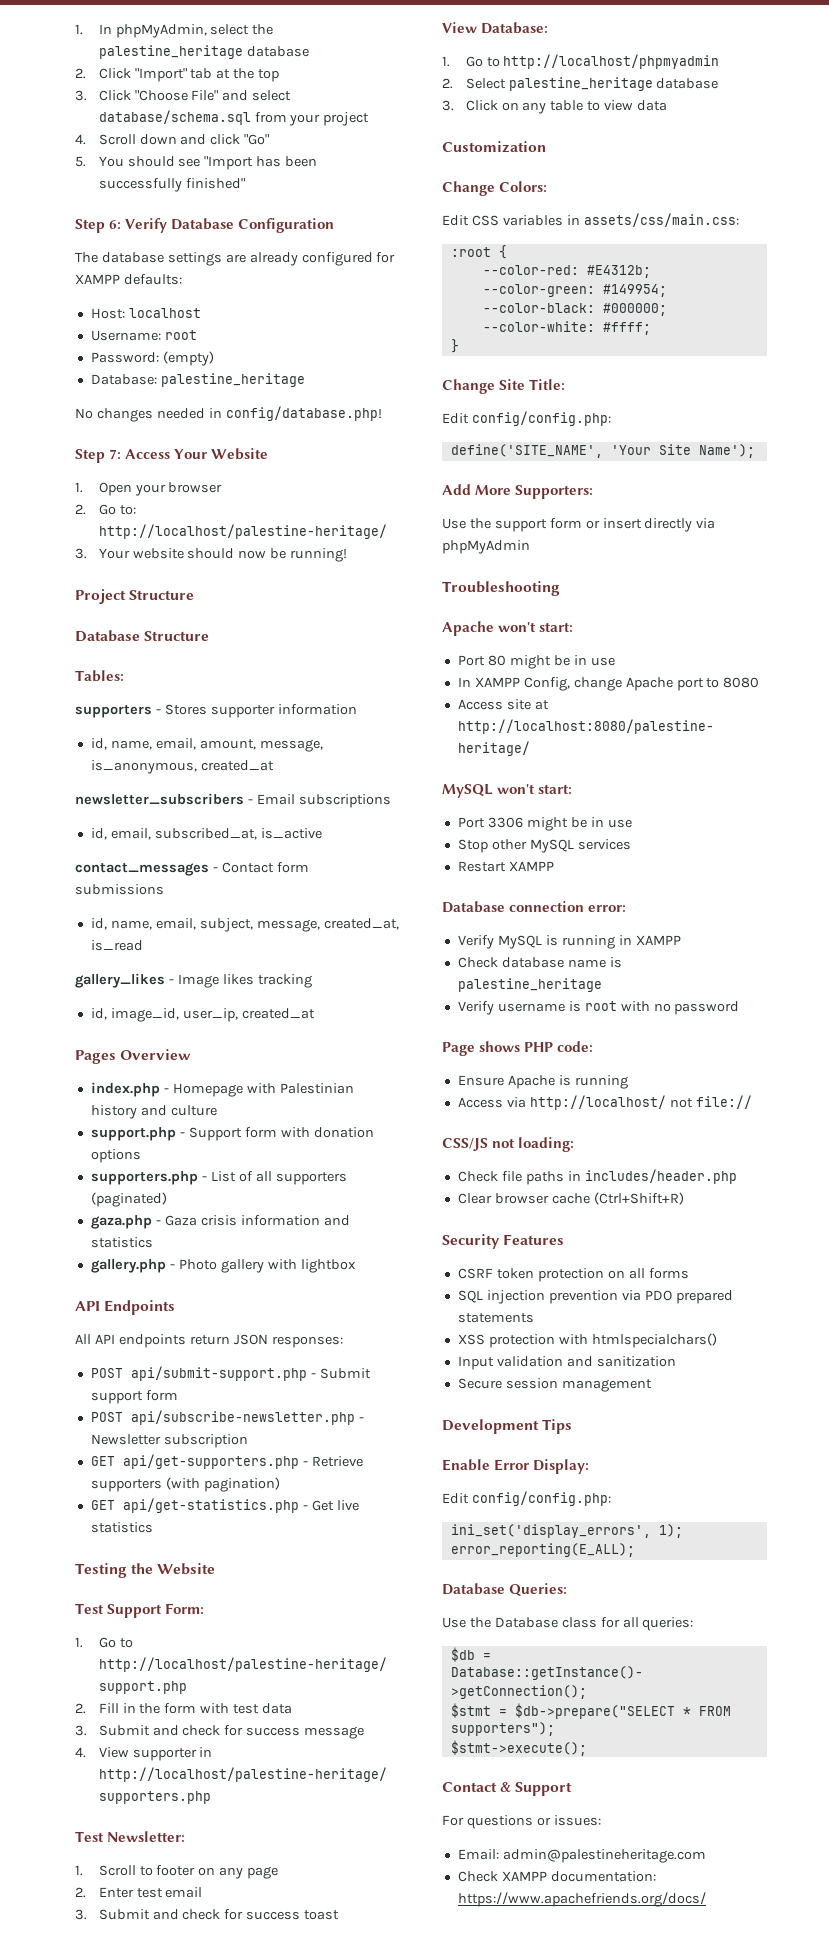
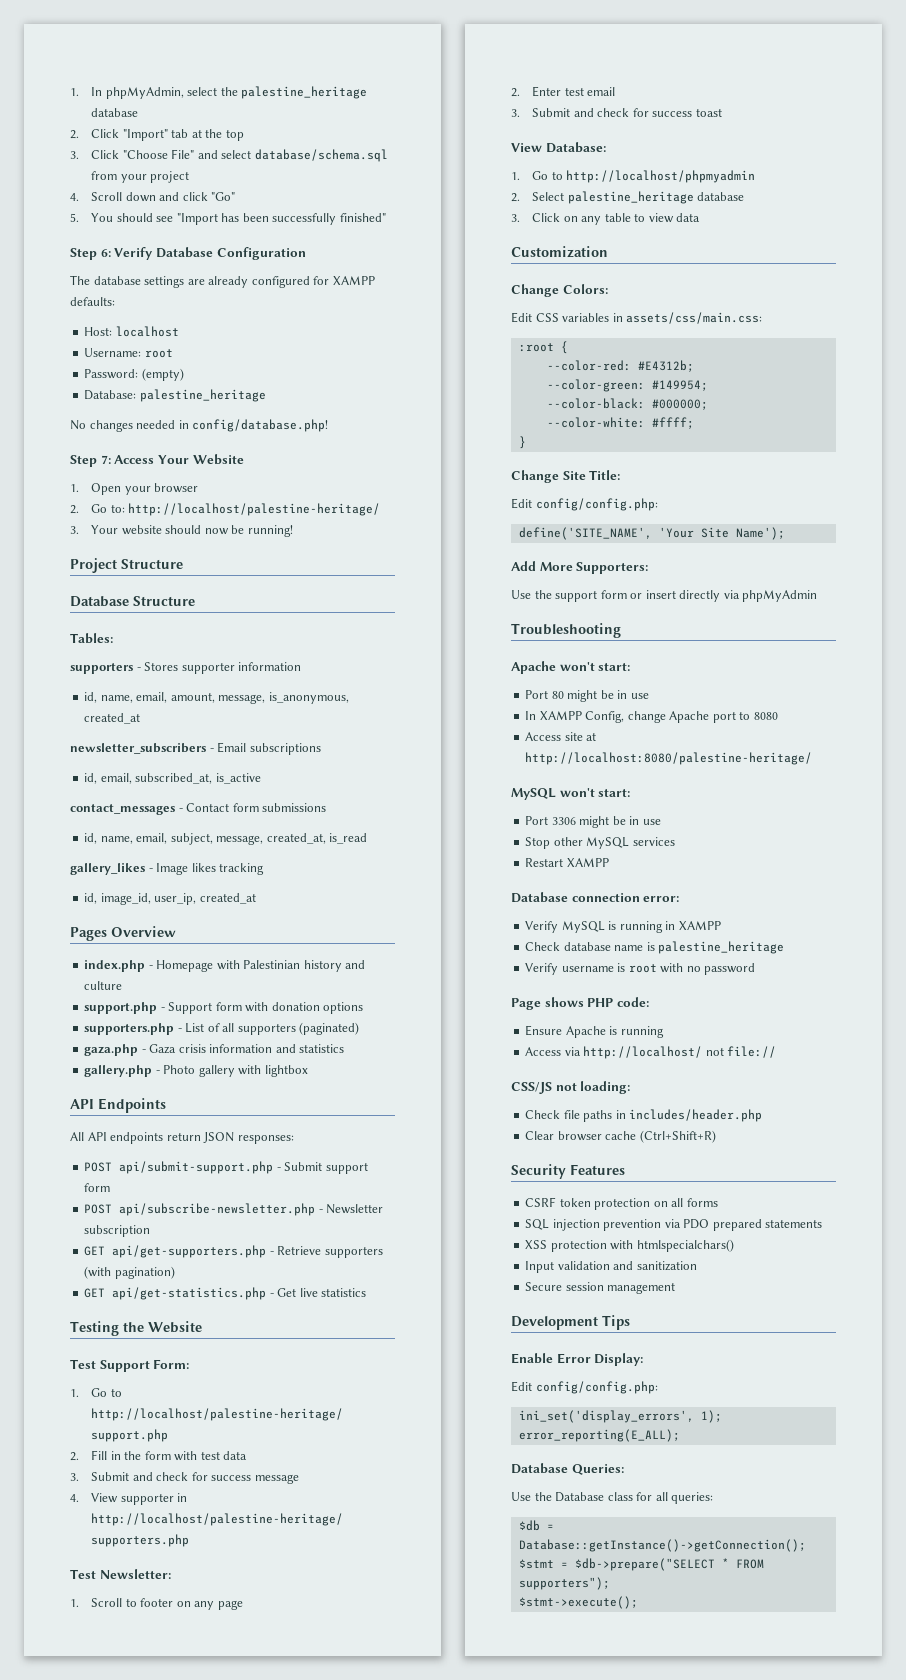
[442,1782,573,1796] [442,1815,601,1829] [457,1849,706,1863] [457,1871,656,1882] [457,1892,706,1907] // Contact & Support // For questions or issues: // Email: admin@palestineheritage.com // Check XAMPP documentation: https://www.apachefriends.org/docs/ -> (638, 1602) none

